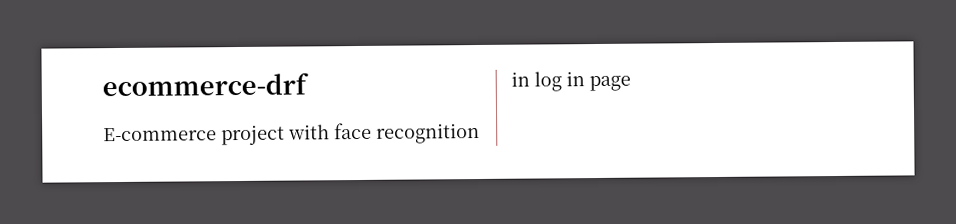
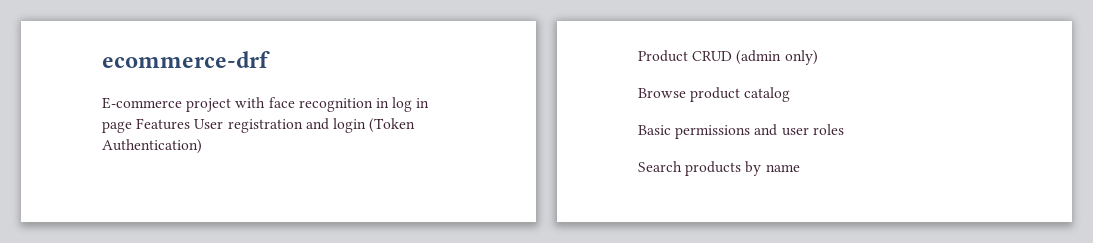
(631, 83) none -> [136,118,416,133] [102,139,202,154] [638,50,818,65] [638,87,791,102] [638,124,844,139] [638,161,800,176] Features User registration and login (Token Authentication) // Product CRUD (admin only) // Browse product catalog // Basic permissions and user roles // Search products by name

